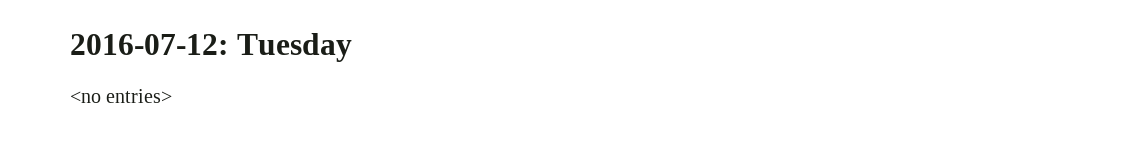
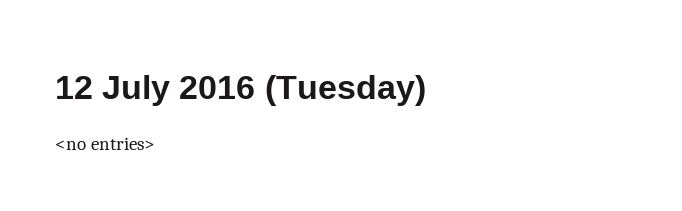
[70,33,352,62] 2016-07-12: Tuesday -> [55,75,426,106] 12 July 2016 (Tuesday)

